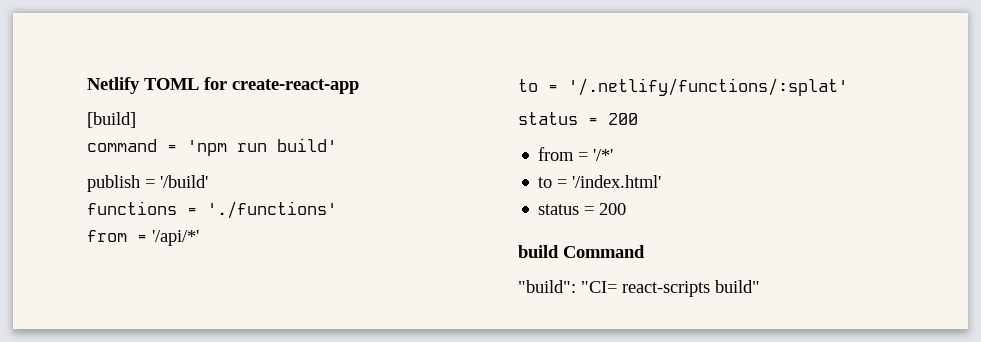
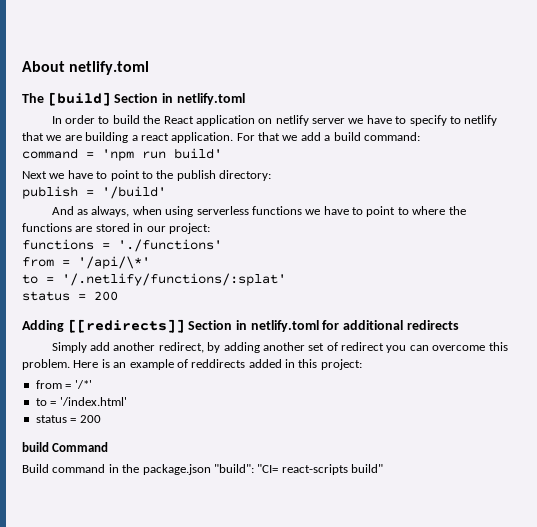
[87,77,359,94] [87,112,136,128] Netlify TOML for create-react-app // [build] -> [22,61,150,75] [22,92,245,106] [51,115,498,126] [22,132,420,143] About netlify.toml // The [build] Section in netlify.toml // In order to build the React application on netlify server we have to specify to netlify that we are building a react application. For that we add a build command:
[87,175,208,192] publish = '/build' -> [22,170,271,181] [22,186,166,199] [51,206,466,217] [22,223,210,234] Next we have to point to the publish directory: // publish = '/build' // And as always, when using serverless functions we have to point to where the functions are stored in our project:
[152,230,199,246] '/api/*' -> [78,256,150,269] '/api/\*'
(638, 119) none -> [22,319,459,333] [51,342,508,353] [22,359,362,370] // Adding [[redirects]] Section in netlify.toml for additional redirects // Simply add another redirect, by adding another set of redirect you can overcome this problem. Here is an example of reddirects added in this project:
(645, 251) none -> [22,464,211,475] Build command in the package.json

